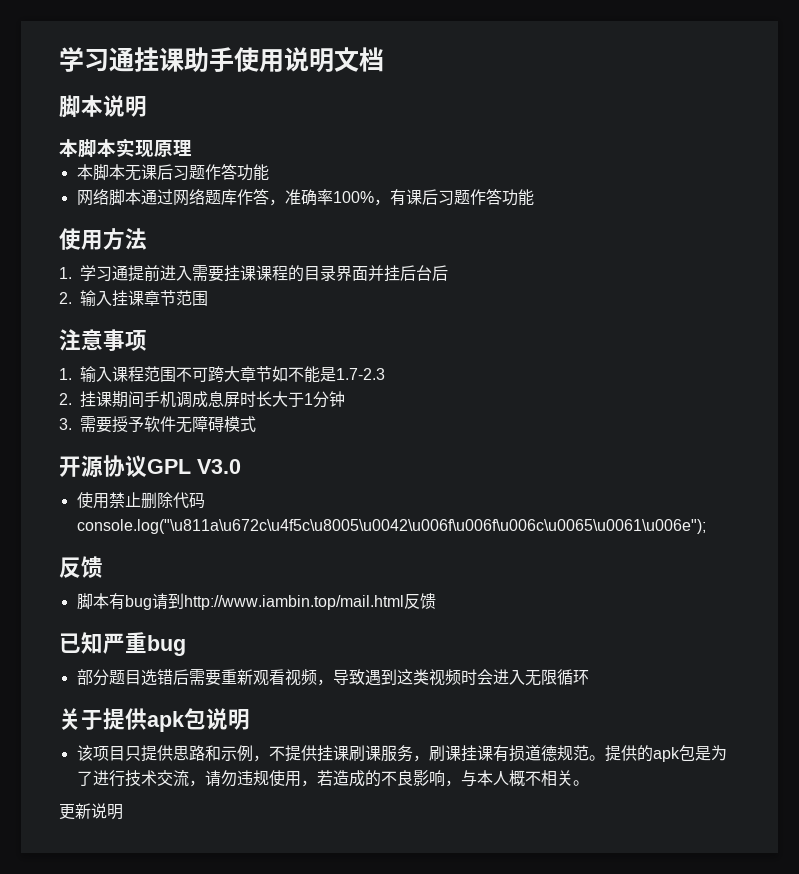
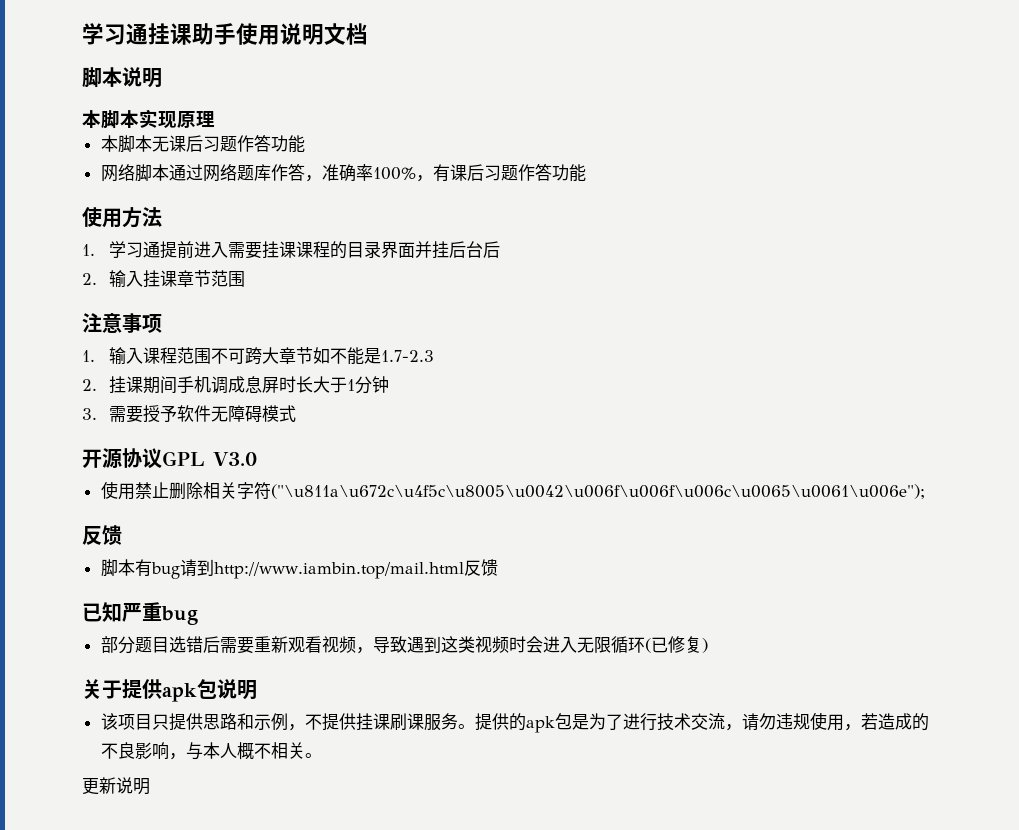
[172,492,205,509] [76,519,706,534] 代码console.log("\u811a\u672c\u4f5c\u8005\u0042\u006f\u006f\u006c\u0065\u0061\u006e"); -> [202,482,925,500] 相关字符("\u811a\u672c\u4f5c\u8005\u0042\u006f\u006f\u006c\u0065\u0061\u006e");
(589, 677) none -> [644,636,708,653] (已修复)
[412,745,589,762] ，刷课挂课有损道德规范 -> (458, 721) none

